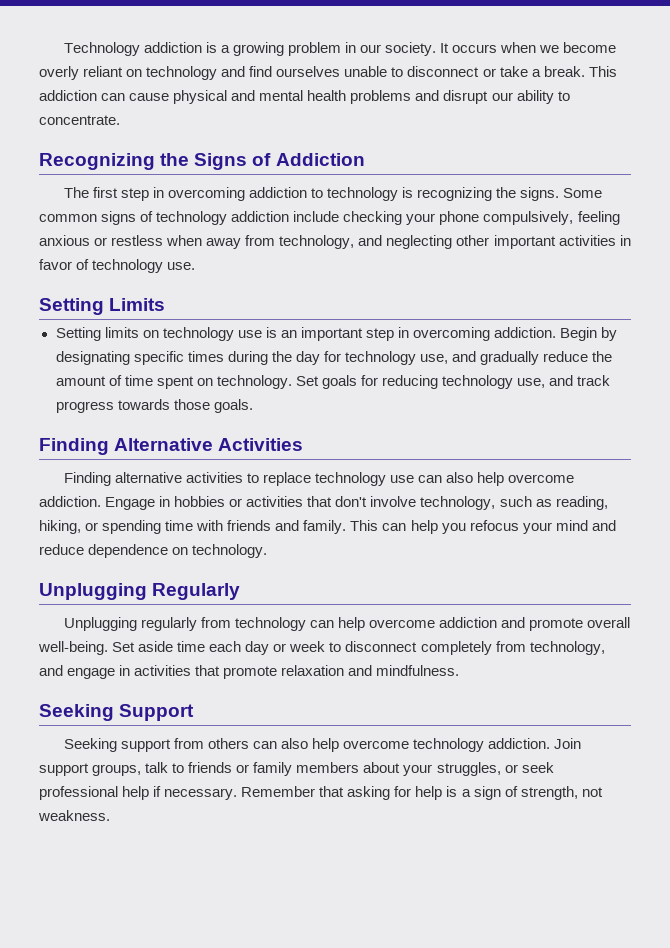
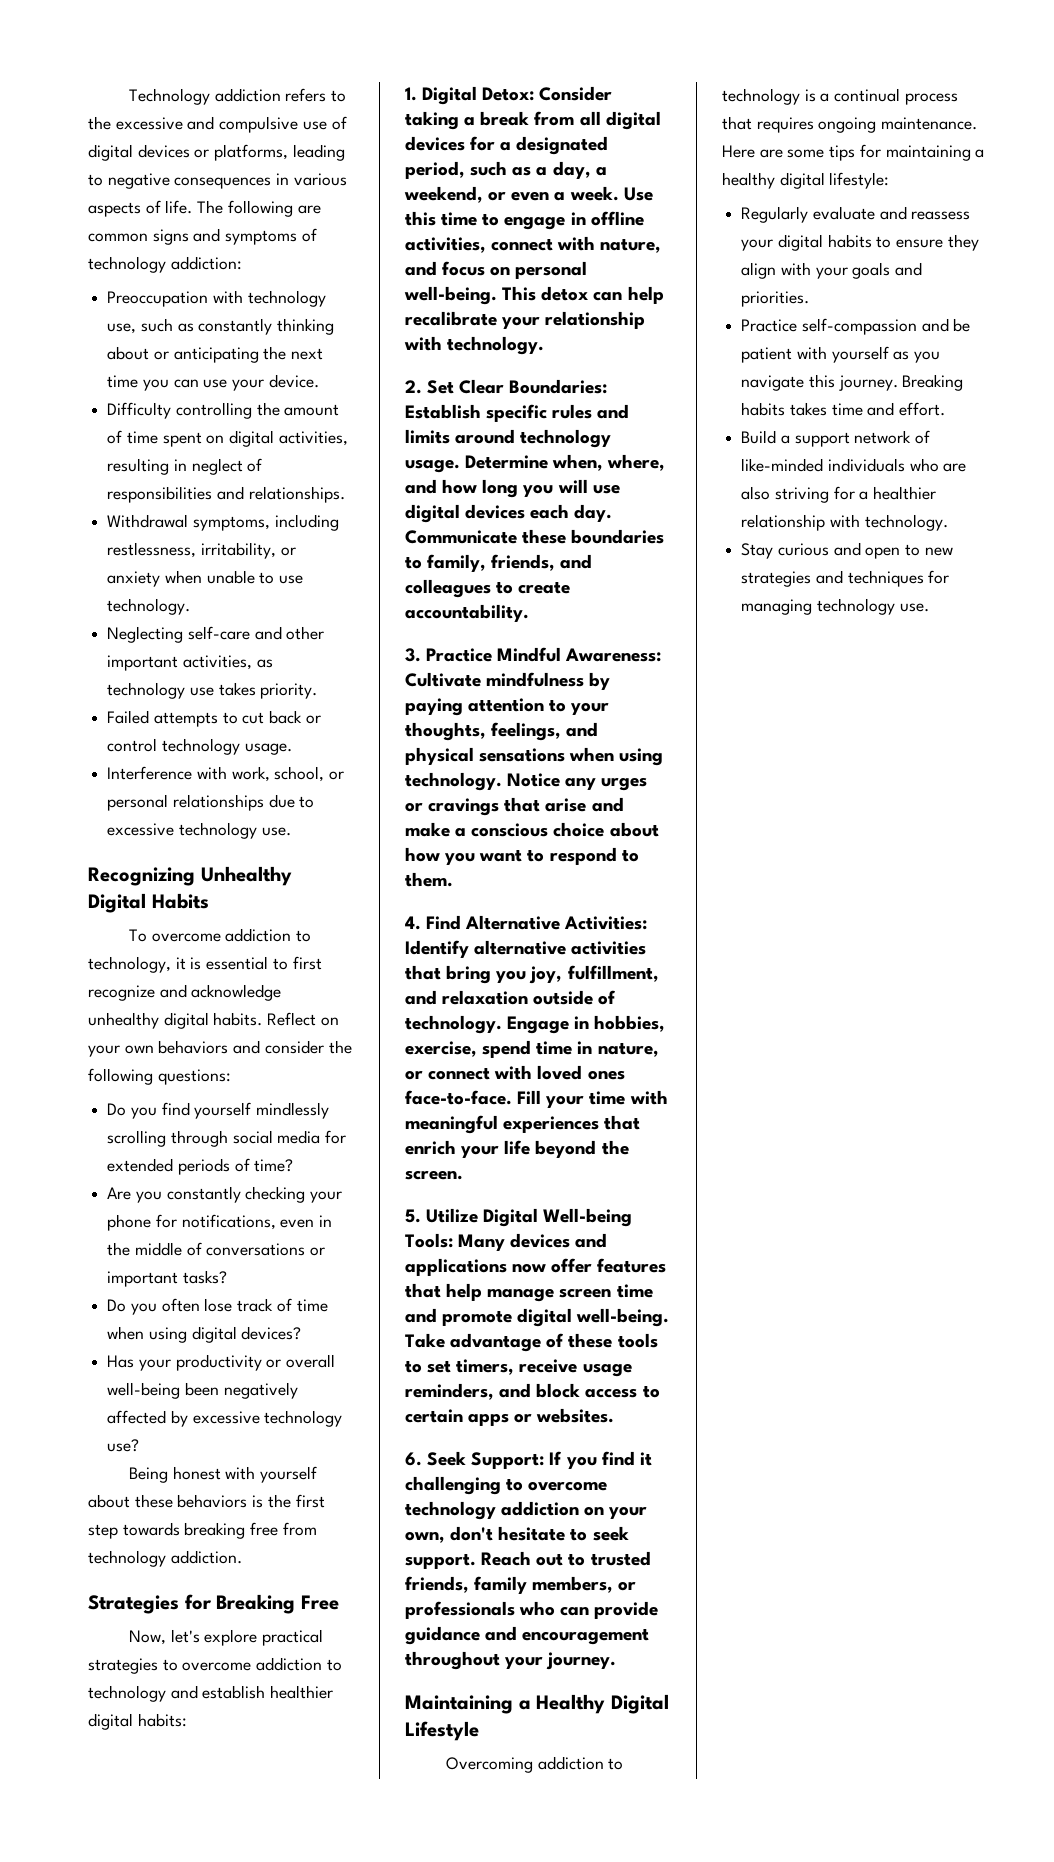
[205,42,617,56] [39,66,617,80] [39,90,570,104] [39,115,120,125] [39,153,365,170] [63,187,603,201] [39,211,620,225] [39,235,631,249] [39,259,196,273] [39,298,166,315] [55,327,618,341] [55,351,589,365] is a growing problem in our society. It occurs when we become overly reliant on technology and find ourselves unable to disconnect or take a break. This addiction can cause physical and mental health problems and disrupt our ability to concentrate. // Recognizing the Signs of Addiction // The first step in overcoming addiction to technology is recognizing the signs. Some common signs of technology addiction include checking your phone compulsively, feeling anxious or restless when away from technology, and neglecting other important activities in favor of technology use. // Setting Limits // Setting limits on technology use is an important step in overcoming addiction. Begin by designating specific times during the day for technology use, and gradually reduce -> [285,88,347,102] [88,116,347,133] [88,144,345,161] [88,173,347,189] [88,200,321,217] [88,228,317,245] [88,256,242,273] [107,290,326,307] [107,318,335,335] [107,346,324,363] [107,374,319,391] [107,402,252,419] refers to the excessive and compulsive use of digital devices or platforms, leading to negative consequences in various aspects of life. The following are common signs and symptoms of technology addiction: // Preoccupation with technology use, such as constantly thinking about or anticipating the next time you can use your device. // Difficulty controlling
[216,375,611,389] [55,399,253,413] [39,438,304,455] [63,472,575,486] [39,496,608,510] [39,520,616,534] [39,544,268,558] [39,583,241,600] [63,617,631,631] [38,641,605,655] [39,665,460,679] [39,704,195,721] [63,738,582,752] [39,762,554,776] [39,786,603,800] [38,810,110,821] technology. Set goals for reducing technology use, and track progress towards those goals. // Finding Alternative Activities // Finding alternative activities to replace technology use can also help overcome addiction. Engage in hobbies or activities that don't involve technology, such as reading, hiking, or spending time with friends and family. This can help you refocus your mind and reduce dependence on technology. // Unplugging Regularly // Unplugging regularly from technology can help overcome addiction and promote overall well-being. Set aside time each day or week to disconnect completely from technology, and engage in activities that promote relaxation and mindfulness. // Seeking Support // Seeking support from others can also help overcome technology addiction. Join support groups, talk to friends or family members about your struggles, or seek professional help if necessary. Remember that asking for help is a sign of strength, not weakness. -> [229,430,348,447] [107,458,263,475] [107,486,345,503] [107,514,339,531] [107,542,296,559] [107,570,304,587] [107,598,191,615] [107,626,325,643] [107,655,273,671] [107,682,318,699] [107,710,321,727] [107,738,292,755] [107,766,345,782] [107,794,315,811] [107,822,291,839] [88,866,292,886] [88,893,209,913] [128,928,312,942] [88,956,322,973] [88,984,282,1001] [88,1012,339,1029] [88,1040,352,1057] [88,1068,231,1085] [107,1102,330,1119] [107,1130,347,1147] [107,1158,294,1175] [107,1186,343,1203] [107,1214,333,1231] [107,1242,326,1256] [107,1270,227,1287] [107,1298,328,1315] [107,1326,302,1343] [107,1354,336,1371] [107,1382,298,1399] [107,1410,343,1427] [107,1439,140,1452] [128,1466,318,1483] [88,1494,325,1508] [88,1522,317,1539] [88,1550,242,1567] [88,1594,339,1614] [128,1629,324,1646] [88,1657,342,1674] [88,1685,334,1702] [88,1713,187,1730] [405,86,613,105] [405,111,661,130] [405,136,609,155] [405,161,607,179] [404,186,653,203] [405,211,644,230] [405,236,662,253] [405,261,588,279] [404,286,664,305] [405,311,646,329] [404,336,545,355] [405,379,608,394] [405,404,630,422] [405,429,612,448] [405,454,666,473] [405,479,620,498] [405,504,613,523] [405,529,665,544] [405,554,593,572] [405,579,571,598] [405,604,529,622] [405,647,662,662] [405,672,611,690] [405,698,610,716] [405,722,599,741] [405,747,664,766] [405,772,648,791] [405,797,624,816] [405,822,659,837] [405,847,639,865] [405,872,453,887] [405,915,648,930] [405,940,647,958] [405,965,659,984] [405,990,617,1005] [405,1015,666,1034] [405,1040,659,1058] [405,1065,625,1080] [405,1090,668,1108] [405,1115,641,1134] [405,1140,629,1158] [405,1170,463,1180] [405,1208,633,1227] [405,1233,608,1251] [405,1258,667,1276] [405,1283,653,1302] [405,1308,670,1327] [405,1333,658,1352] [405,1359,632,1377] [405,1383,660,1400] [405,1408,615,1426] [405,1451,652,1469] [405,1476,608,1495] [405,1501,648,1520] [405,1526,629,1543] [405,1551,651,1569] [405,1576,637,1594] [405,1601,659,1619] [405,1626,650,1645] [405,1651,617,1670] [405,1694,669,1714] [405,1721,479,1741] [445,1756,624,1773] [722,88,958,105] [722,116,978,133] [722,144,985,161] [722,172,890,189] [741,206,971,223] [741,234,979,251] [741,262,923,279] [741,291,810,307] [741,318,971,335] [741,346,941,363] [741,374,964,391] [741,402,946,416] [741,430,931,447] [741,458,967,472] [741,486,937,503] [741,514,948,531] [741,542,953,559] [741,570,950,587] [741,598,929,615] digital activities, resulting in neglect of responsibilities and relationships. // Withdrawal symptoms, including restlessness, irritability, or anxiety when unable to use technology. // Neglecting self-care and other important activities, as technology use takes priority. // Failed attempts to cut back or control technology usage. // Interference with work, school, or personal relationships due to excessive technology use. // Recognizing Unhealthy Digital Habits // To overcome addiction to technology, it is essential to first recognize and acknowledge unhealthy digital habits. Reflect on your own behaviors and consider the following questions: // Do you find yourself mindlessly scrolling through social media for extended periods of time? // Are you constantly checking your phone for notifications, even in the middle of conversations or important tasks? // Do you often lose track of time when using digital devices? // Has your productivity or overall well-being been negatively affected by excessive technology use? // Being honest with yourself about these behaviors is the first step towards breaking free from technology addiction. // Strategies for Breaking Free // Now, let's explore practical strategies to overcome addiction to technology and establish healthier digital habits: // 1. Digital Detox: Consider taking a break from all digital devices for a designated period, such as a day, a weekend, or even a week. Use this time to engage in offline activities, connect with nature, and focus on personal well-being. This detox can help recalibrate your relationship with technology. // 2. Set Clear Boundaries: Establish specific rules and limits around technology usage. Determine when, where, and how long you will use digital devices each day. Communicate these boundaries to family, friends, and colleagues to create accountability. // 3. Practice Mindful Awareness: Cultivate mindfulness by paying attention to your thoughts, feelings, and physical sensations when using technology. Notice any urges or cravings that arise and make a conscious choice about how you want to respond to them. // 4. Find Alternative Activities: Identify alternative activities that bring you joy, fulfillment, and relaxation outside of technology. Engage in hobbies, exercise, spend time in nature, or connect with loved ones face-to-face. Fill your time with meaningful experiences that enrich your life beyond the screen. // 5. Utilize Digital Well-being Tools: Many devices and applications now offer features that help manage screen time and promote digital well-being. Take advantage of these tools to set timers, receive usage reminders, and block access to certain apps or websites. // 6. Seek Support: If you find it challenging to overcome technology addiction on your own, don't hesitate to seek support. Reach out to trusted friends, family members, or professionals who can provide guidance and encouragement throughout your journey. // Maintaining a Healthy Digital Lifestyle // Overcoming addiction to technology is a continual process that requires ongoing maintenance. Here are some tips for maintaining a healthy digital lifestyle: // Regularly evaluate and reassess your digital habits to ensure they align with your goals and priorities. // Practice self-compassion and be patient with yourself as you navigate this journey. Breaking habits takes time and effort. // Build a support network of like-minded individuals who are also striving for a healthier relationship with technology. // Stay curious and open to new strategies and techniques for managing technology use.

